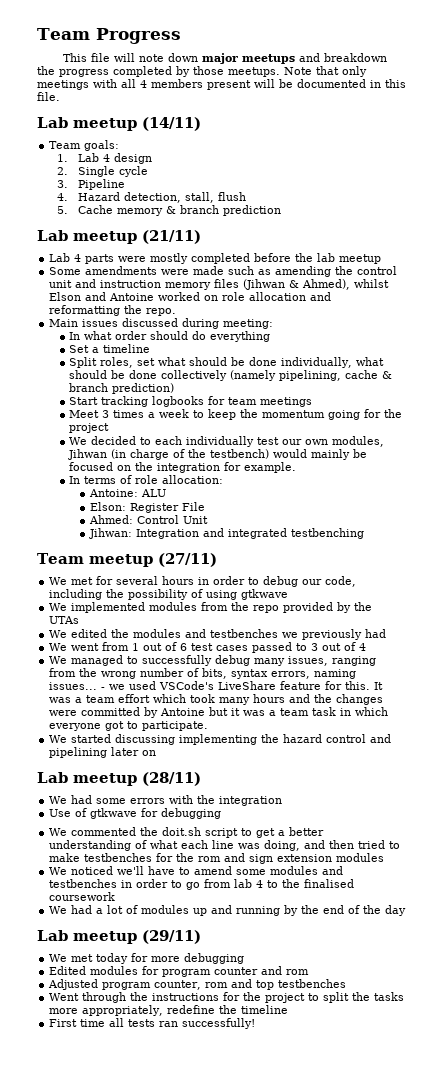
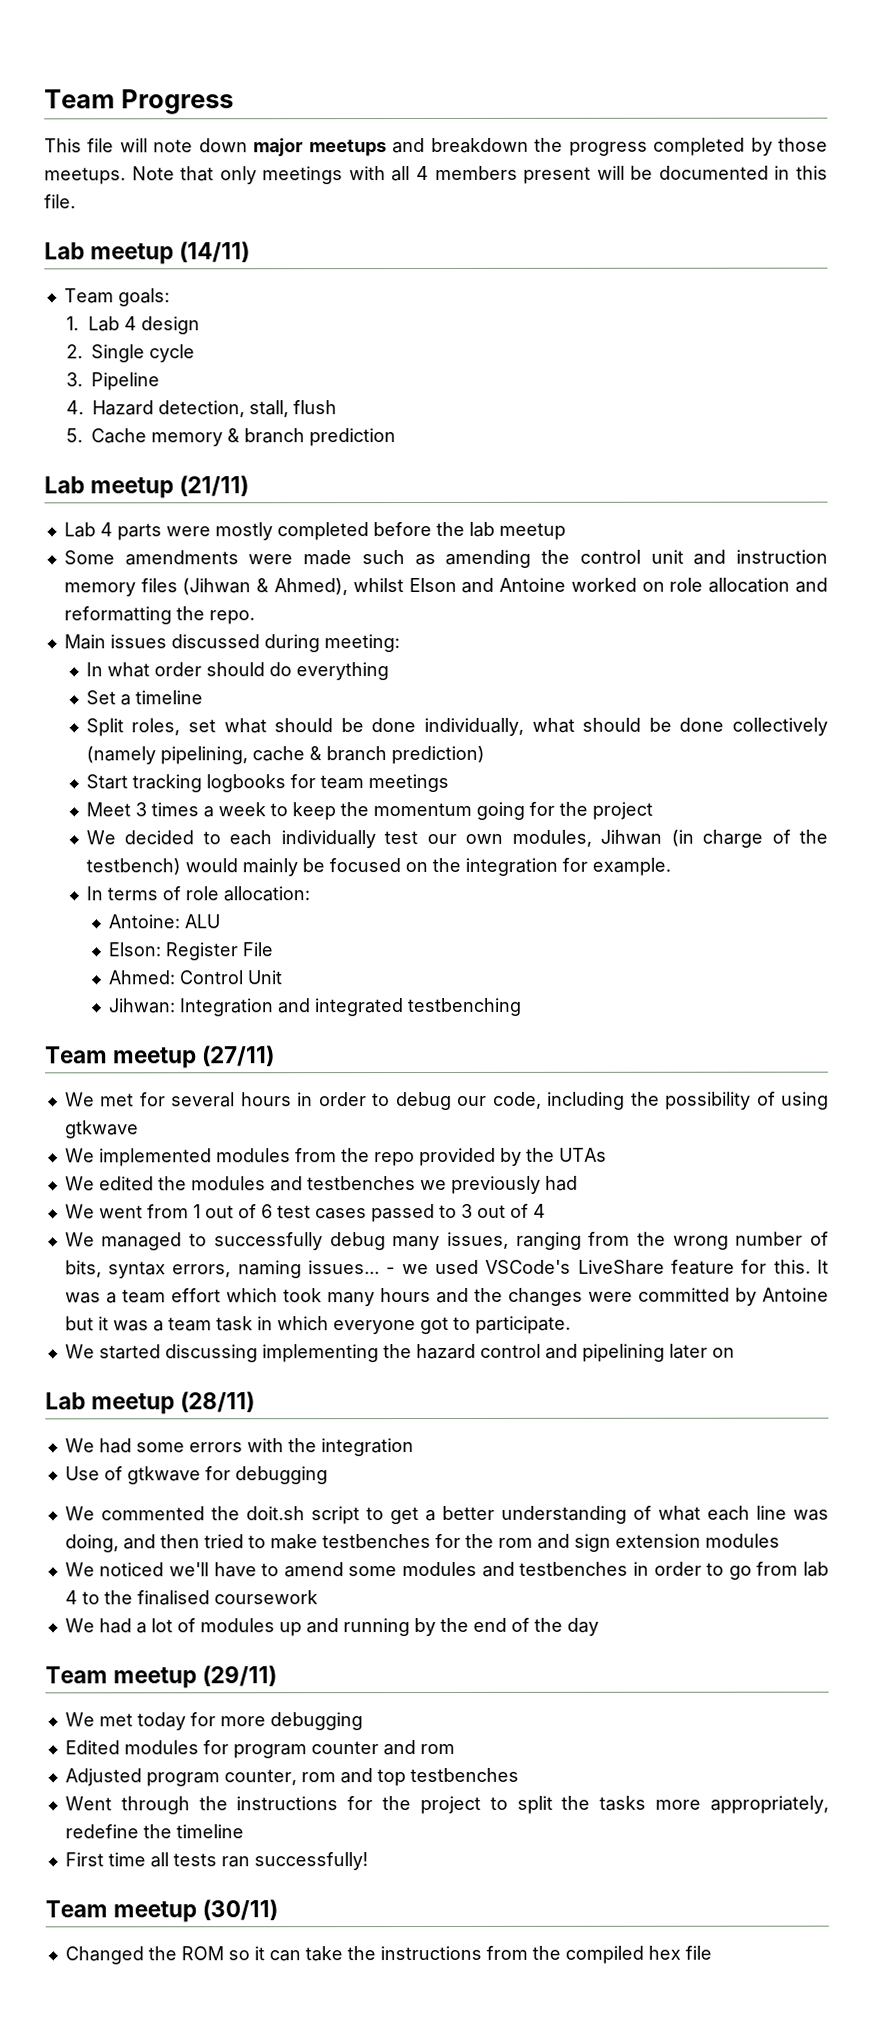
[37,930,68,941] Lab -> [45,1666,108,1684] Team
(256, 1023) none -> [45,1899,279,1923] [64,1945,712,1965] // Team meetup (30/11) // Changed the ROM so it can take the instructions from the compiled hex file

